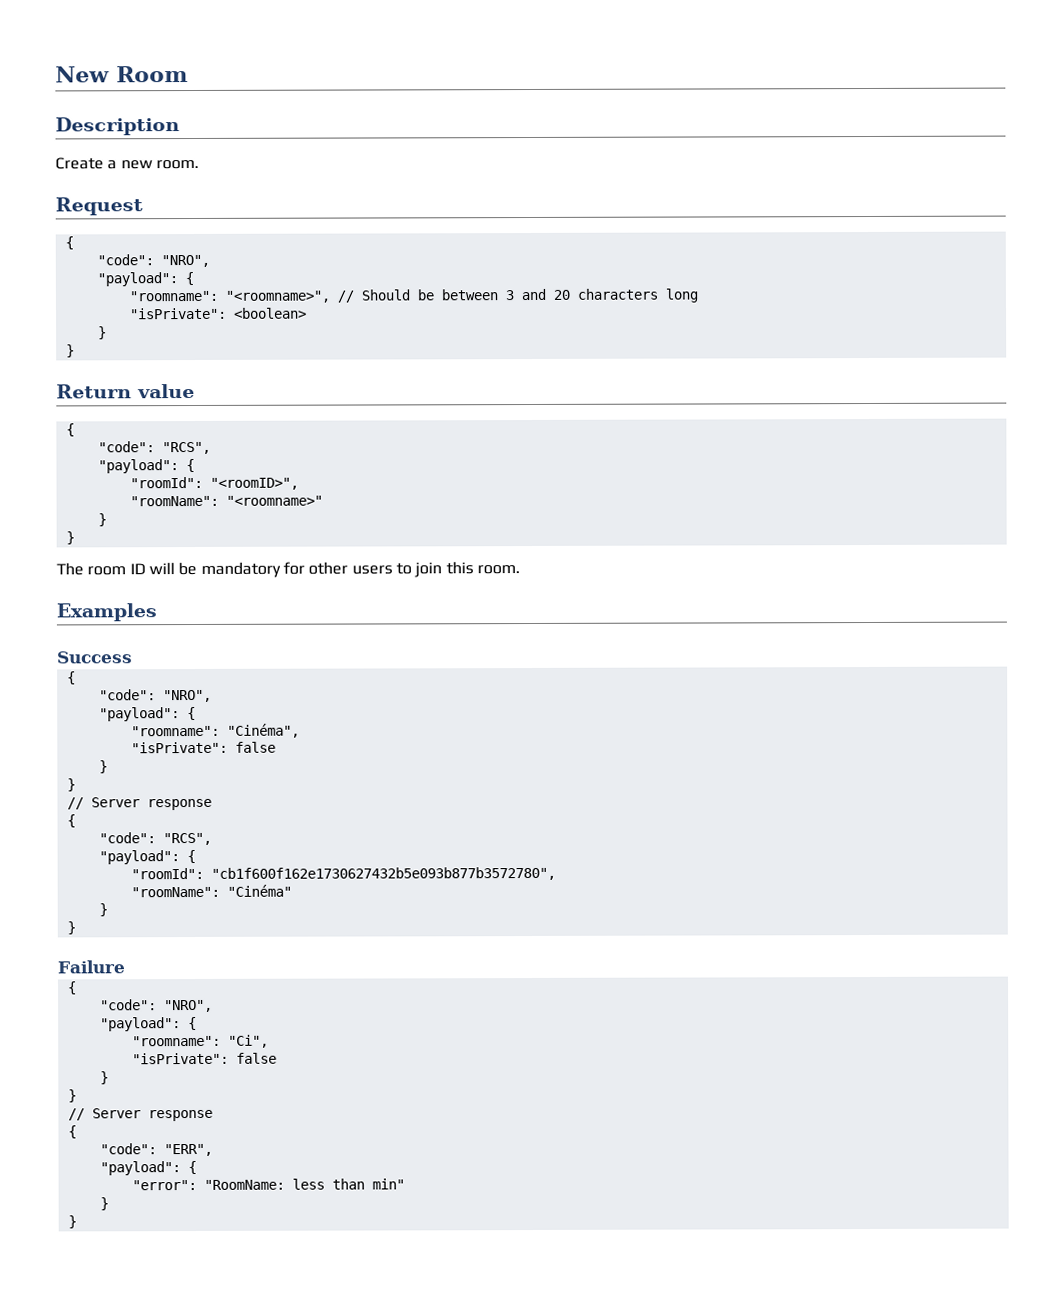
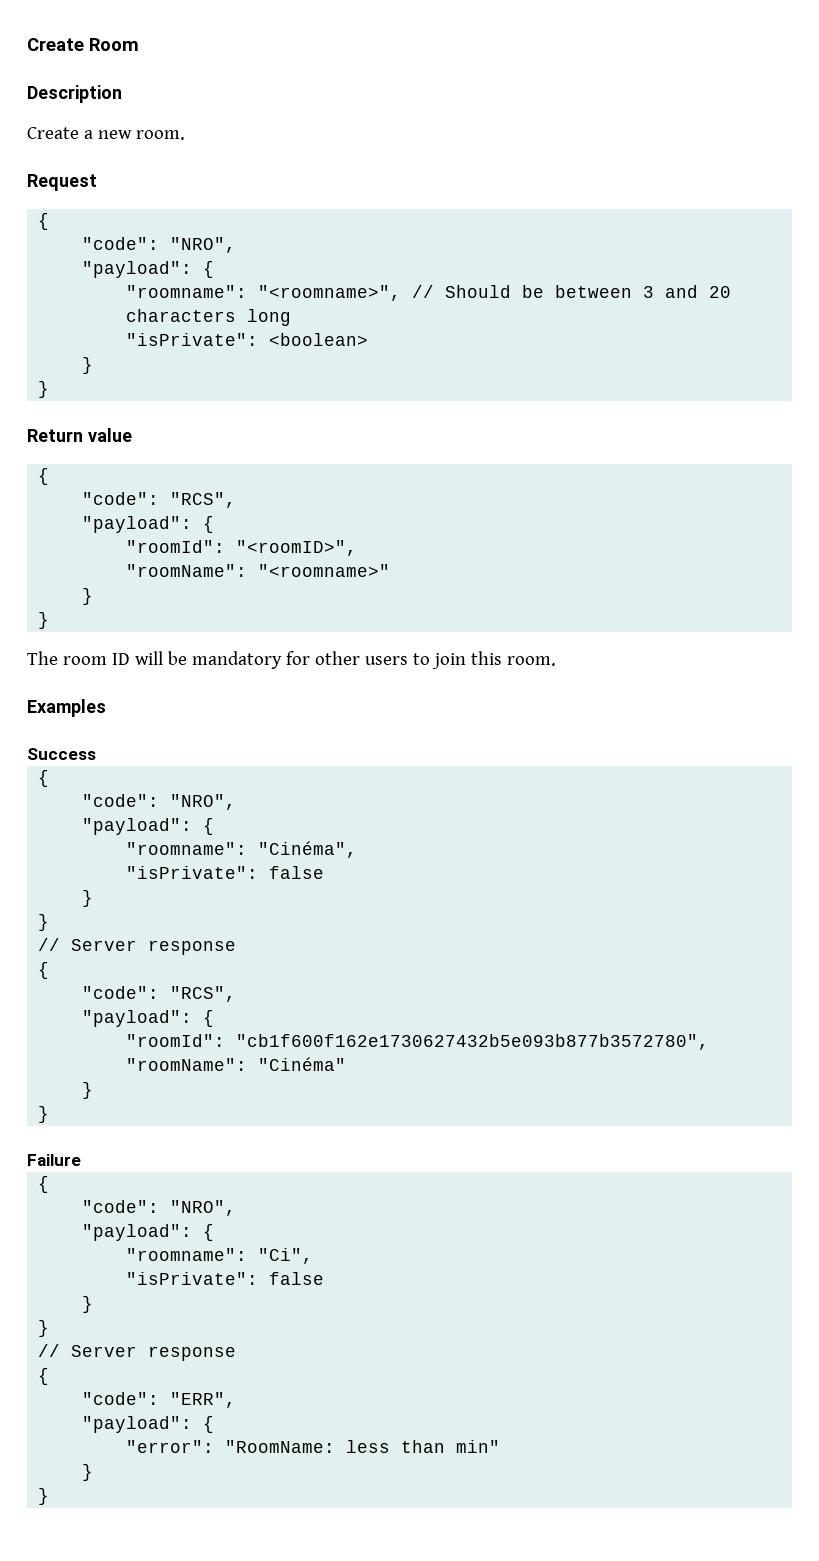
[55,66,110,83] New -> [27,38,84,51] Create

